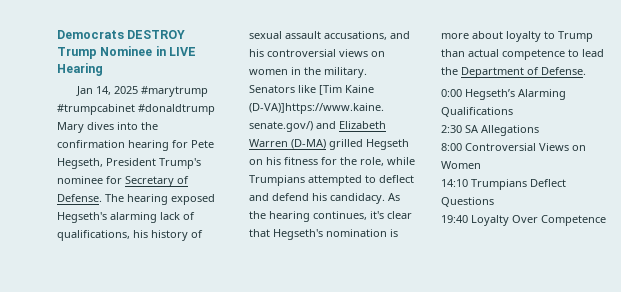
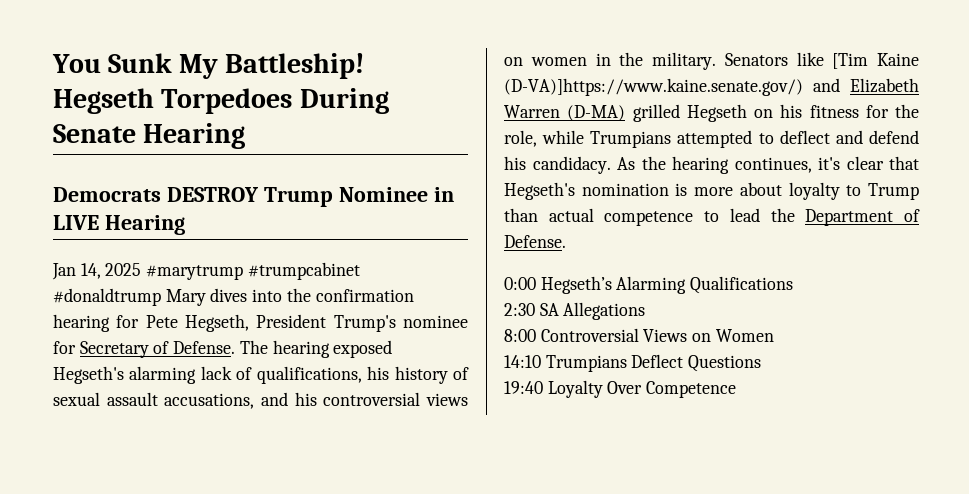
(57, 34) none -> [52,53,365,79] [53,88,389,114] [53,123,246,149] You Sunk My Battleship! Hegseth Torpedoes During Senate Hearing //

